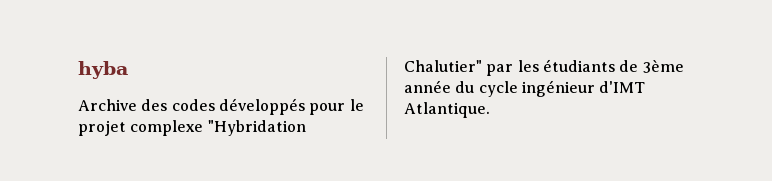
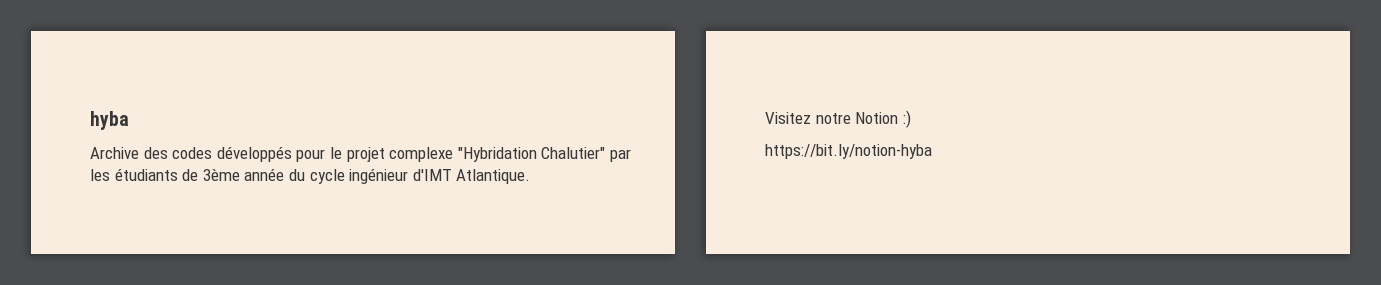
(490, 110) none -> [765,110,911,128] [765,144,932,159] // Visitez notre Notion :) // https://bit.ly/notion-hyba

